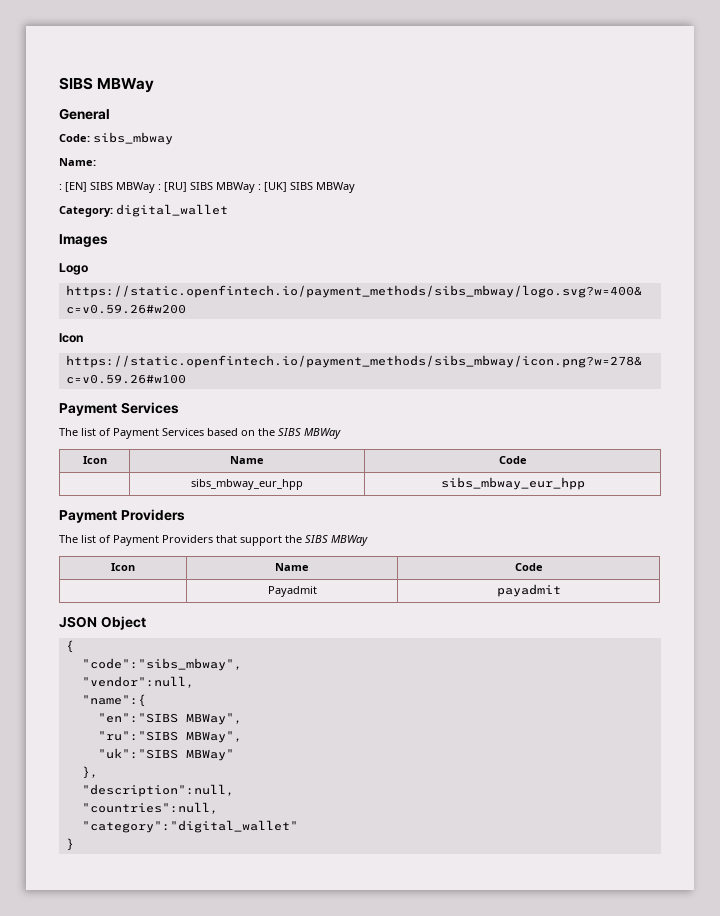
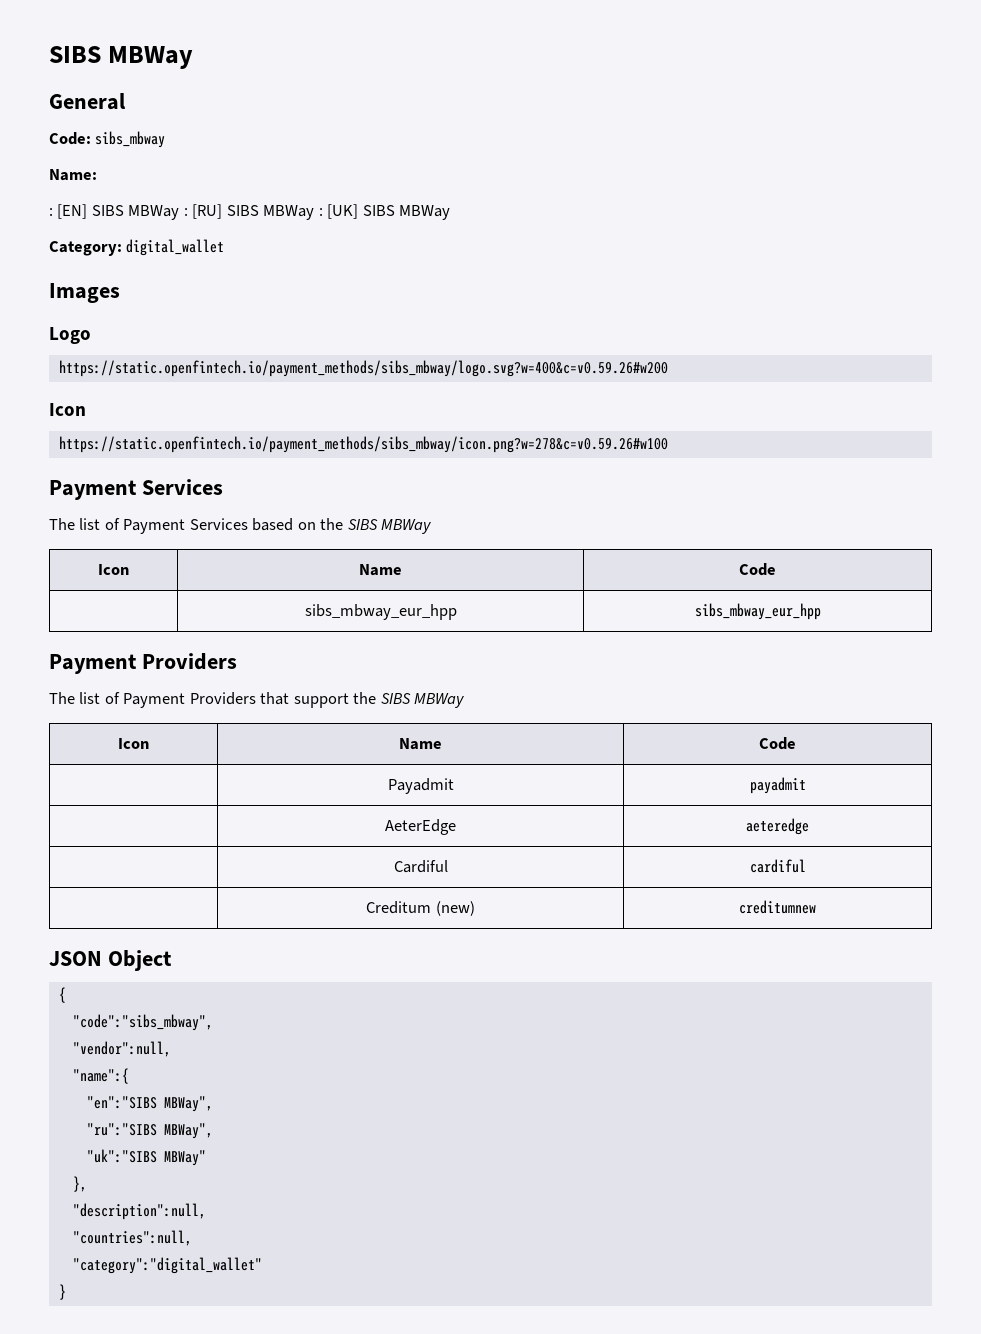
(561, 590) none -> [385,819,457,835] [746,818,809,835] [393,860,448,873] [749,859,806,873] [366,901,475,916] [739,900,816,914] // | AeterEdge | aeteredge // | Cardiful | cardiful // | Creditum (new) | creditumnew

